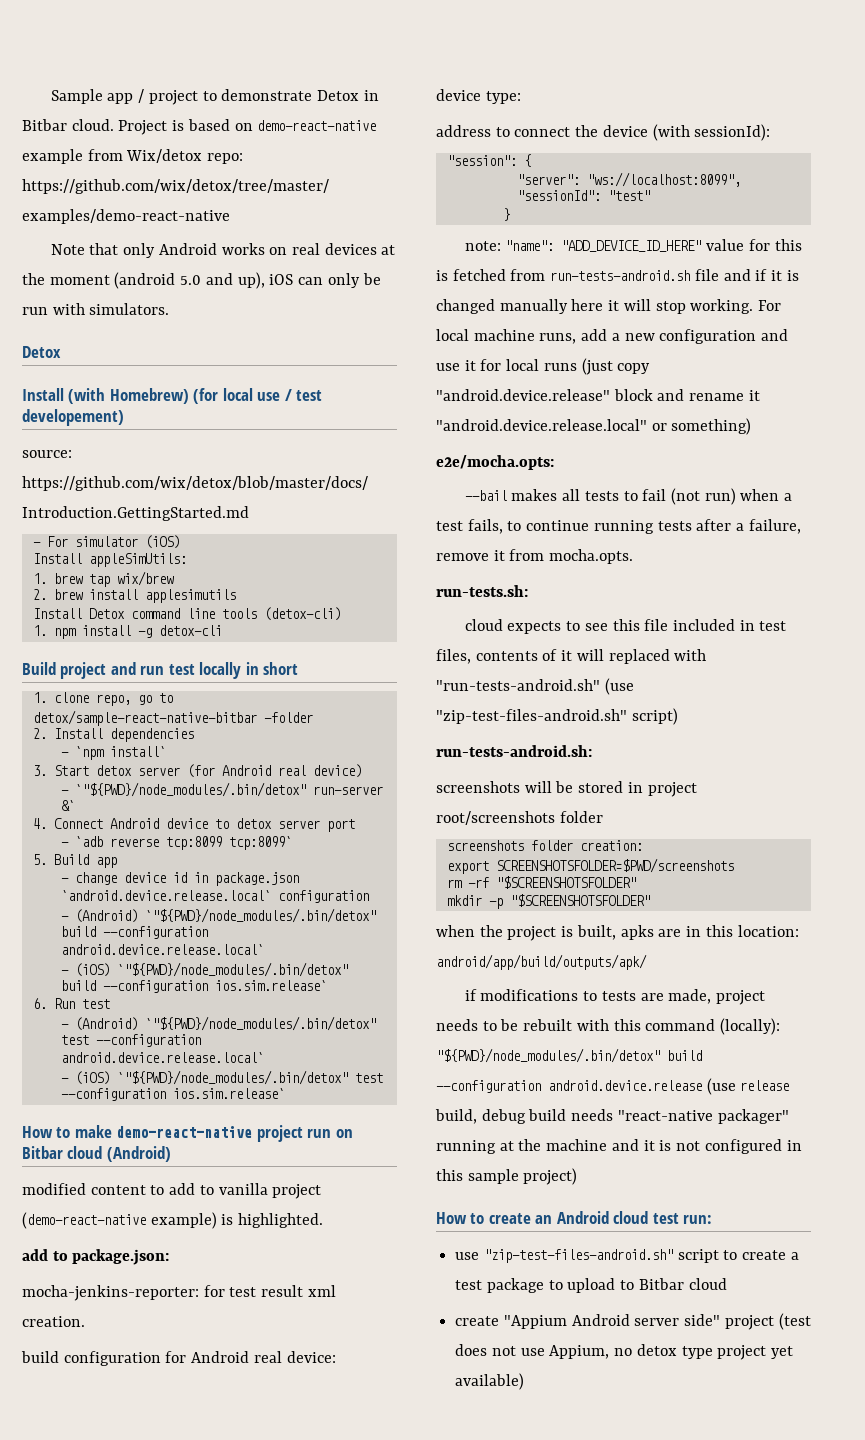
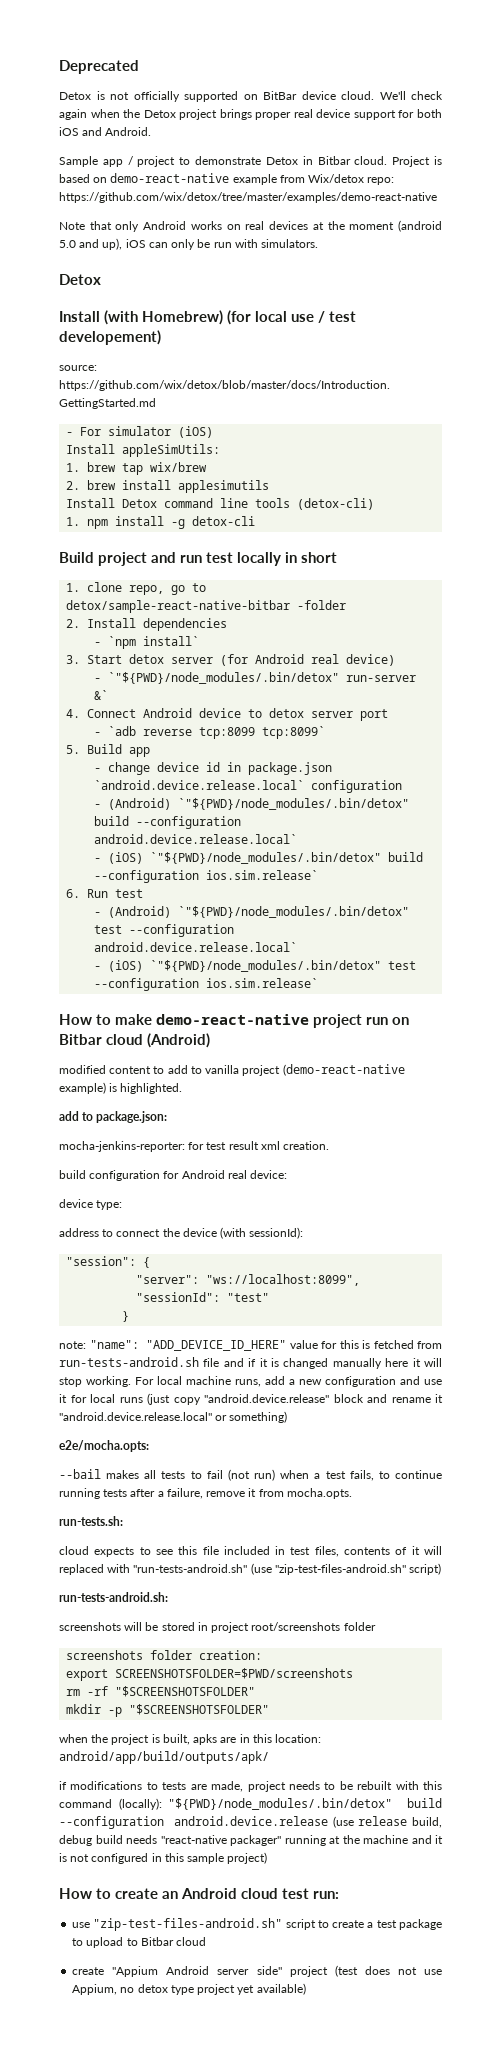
(50, 96) none -> [59,60,139,74] [59,91,443,102] [59,109,442,120] [59,127,152,136] Deprecated // Detox is not officially supported on BitBar device cloud. We'll check again when the Detox project brings proper real device support for both iOS and Android. //

